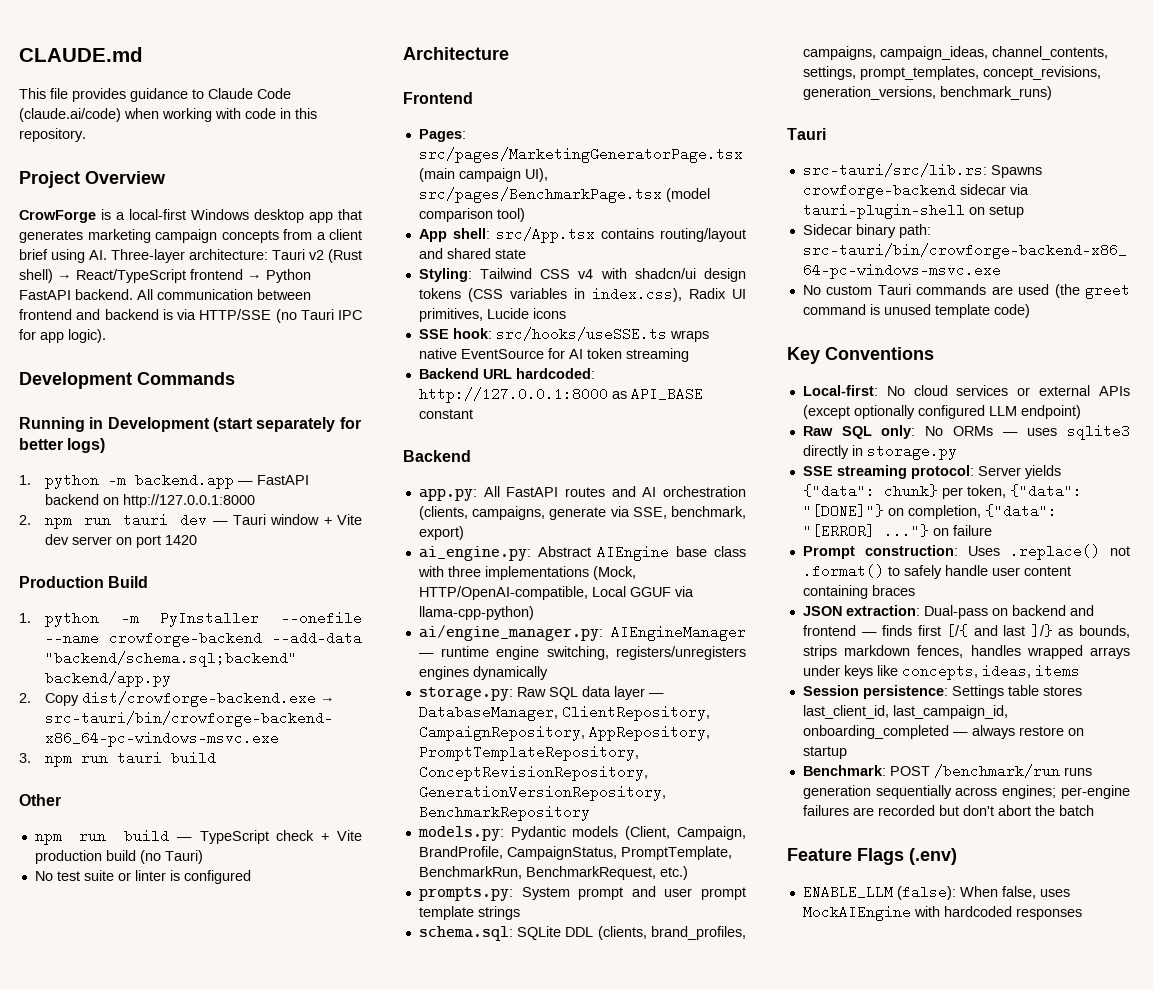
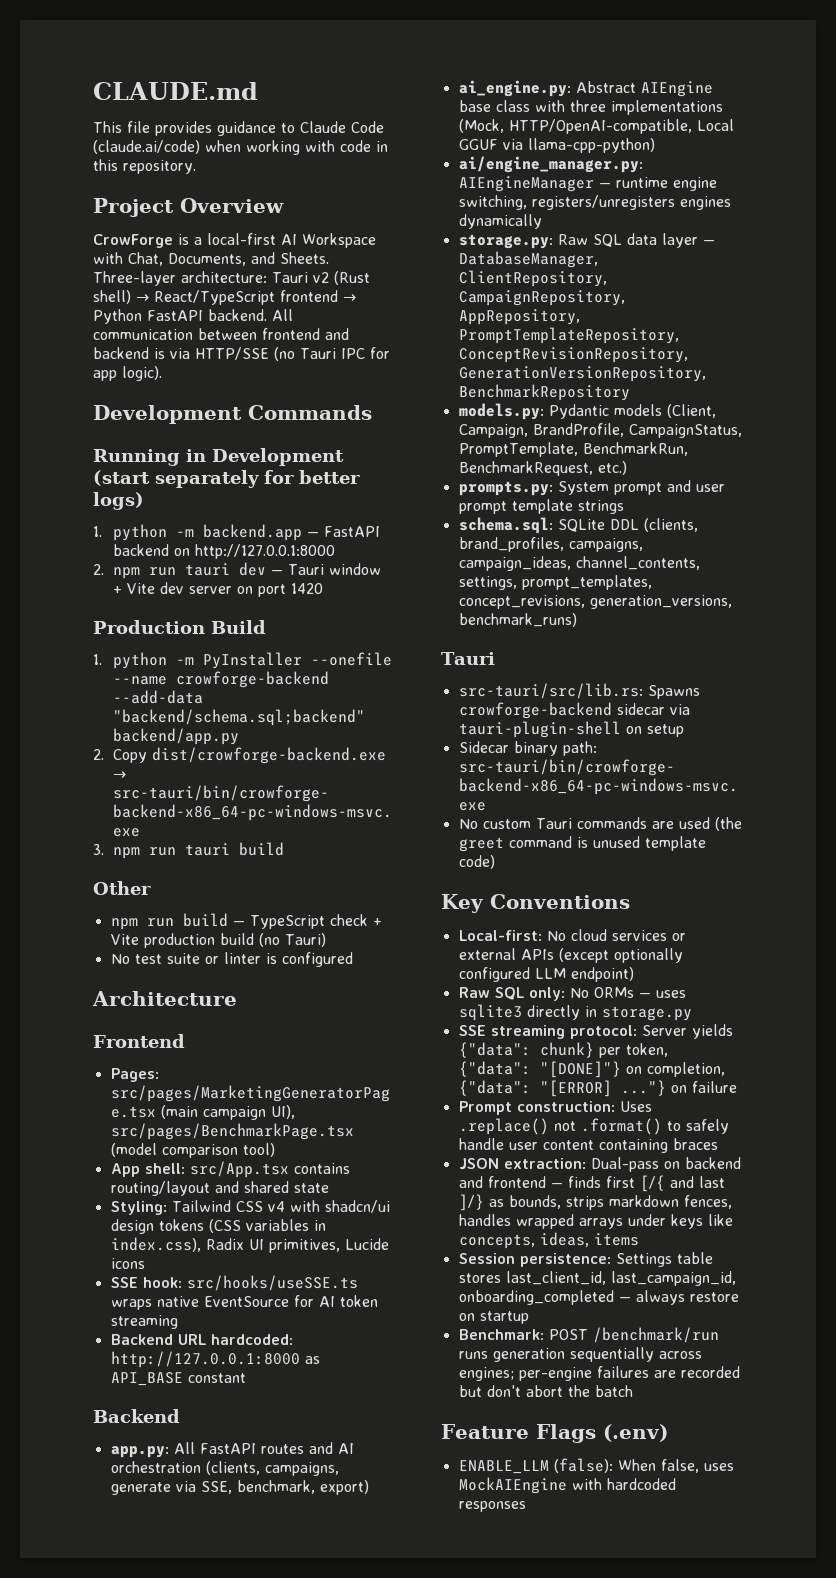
[191,209,362,223] [19,229,362,243] [19,249,107,263] Windows desktop app that generates marketing campaign concepts from a client brief using AI. -> [281,233,376,248] [93,252,329,266] AI Workspace with Chat, Documents, and Sheets.

